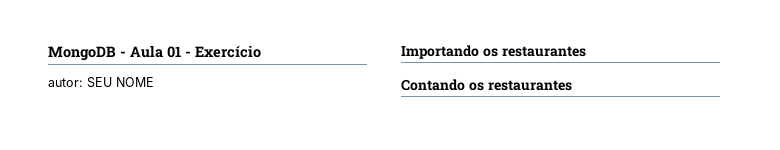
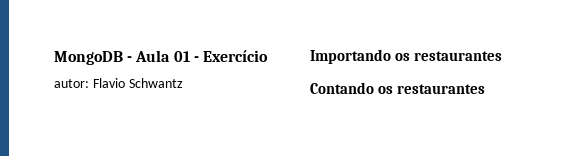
[87,77,154,88] SEU NOME -> [92,78,183,88] Flavio Schwantz

